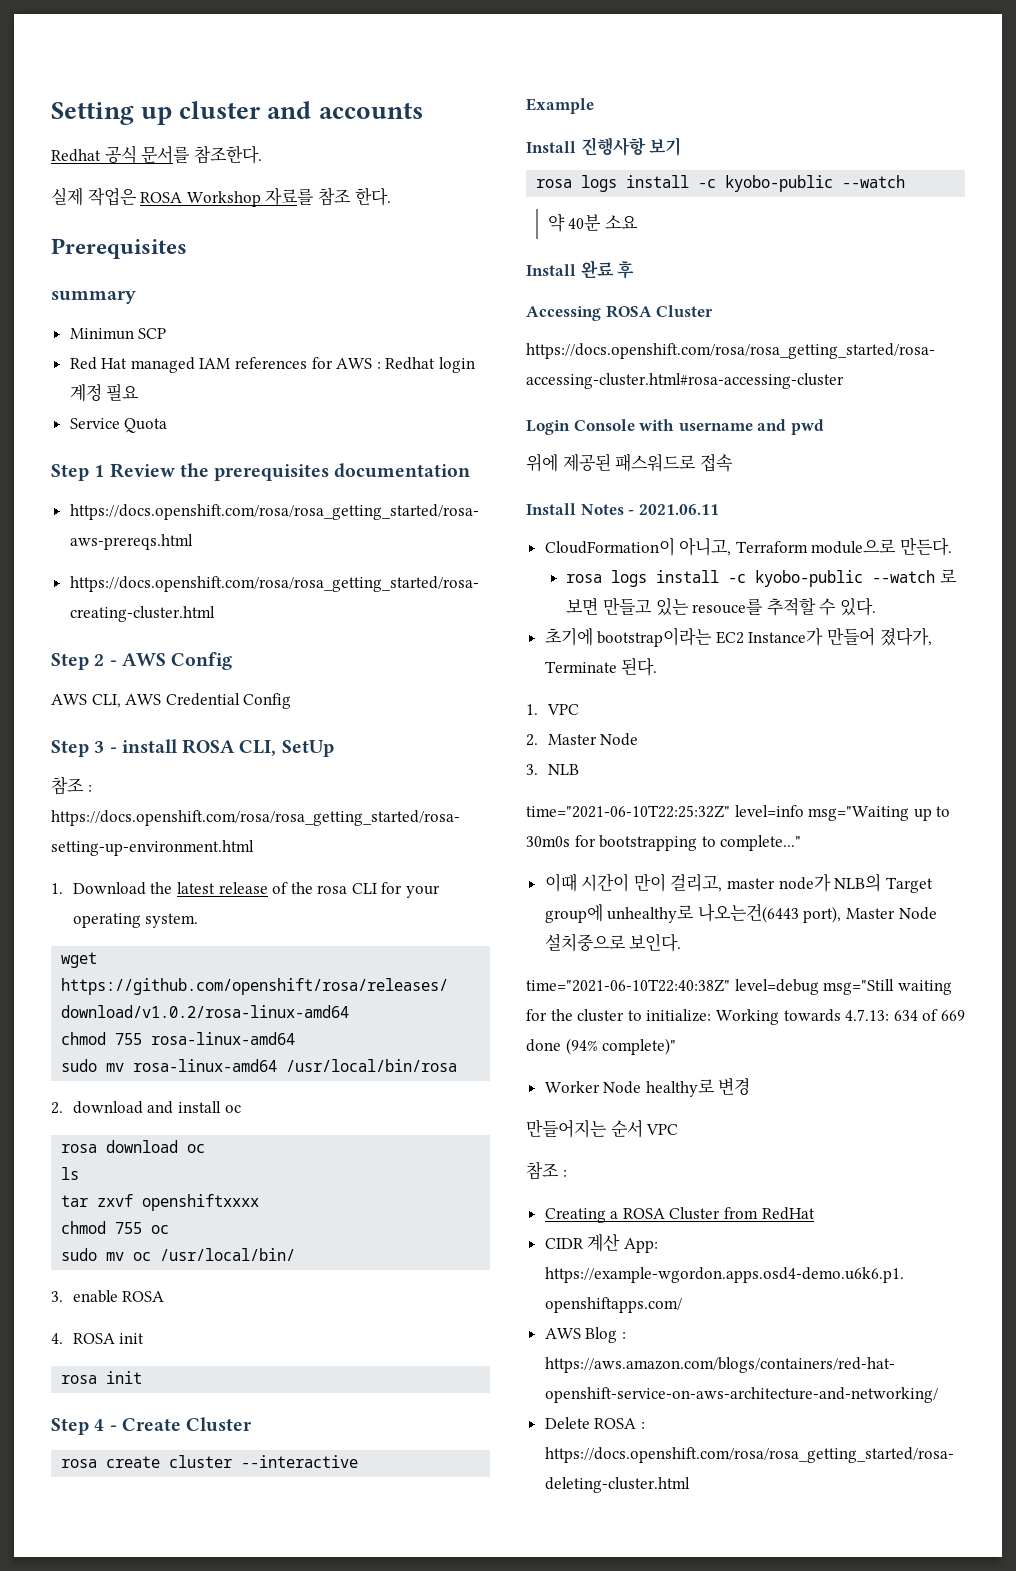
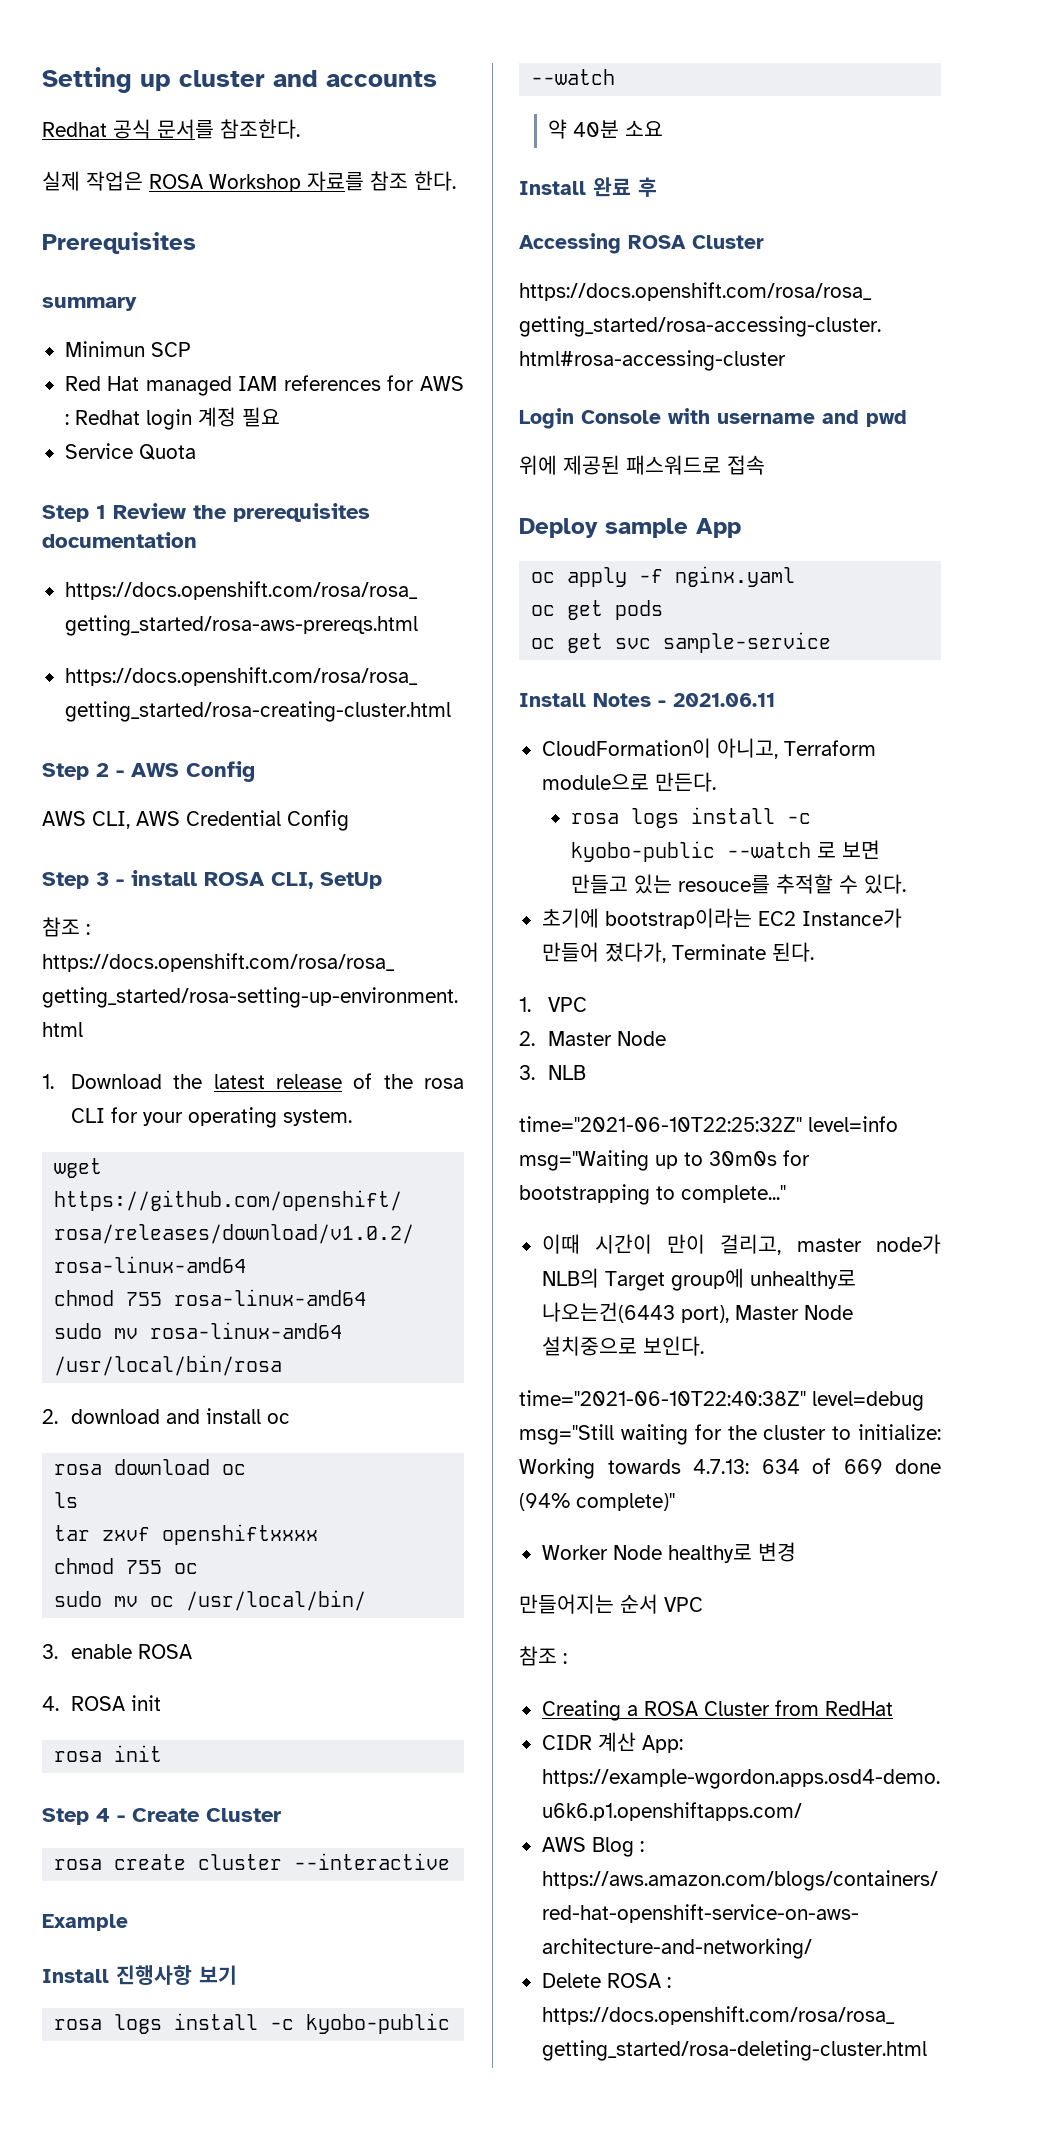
(733, 462) none -> [519,518,741,538] [531,566,796,587] [531,600,664,620] [531,632,832,653] // Deploy sample App // oc apply -f nginx.yaml // oc get pods // oc get svc sample-service

